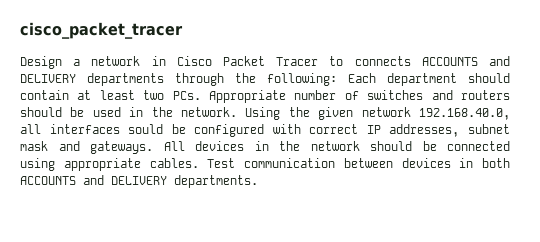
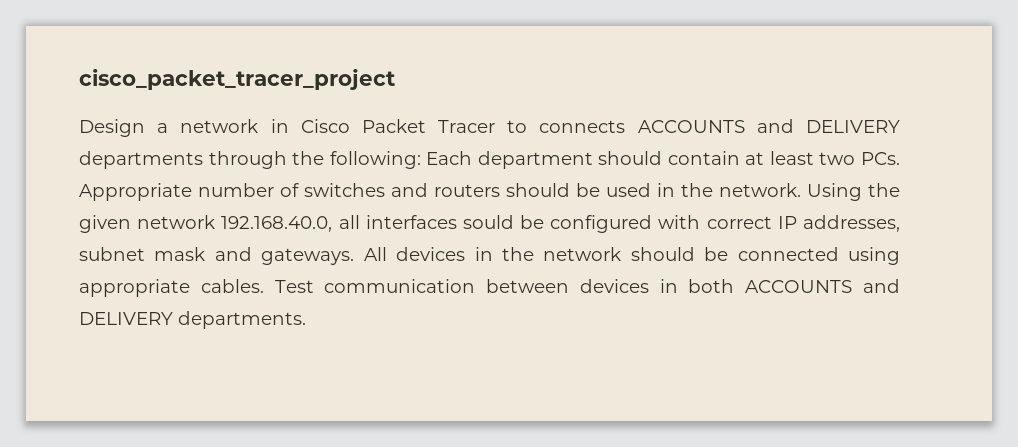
[20,22,183,39] cisco_packet_tracer -> [79,69,395,90] cisco_packet_tracer_project

